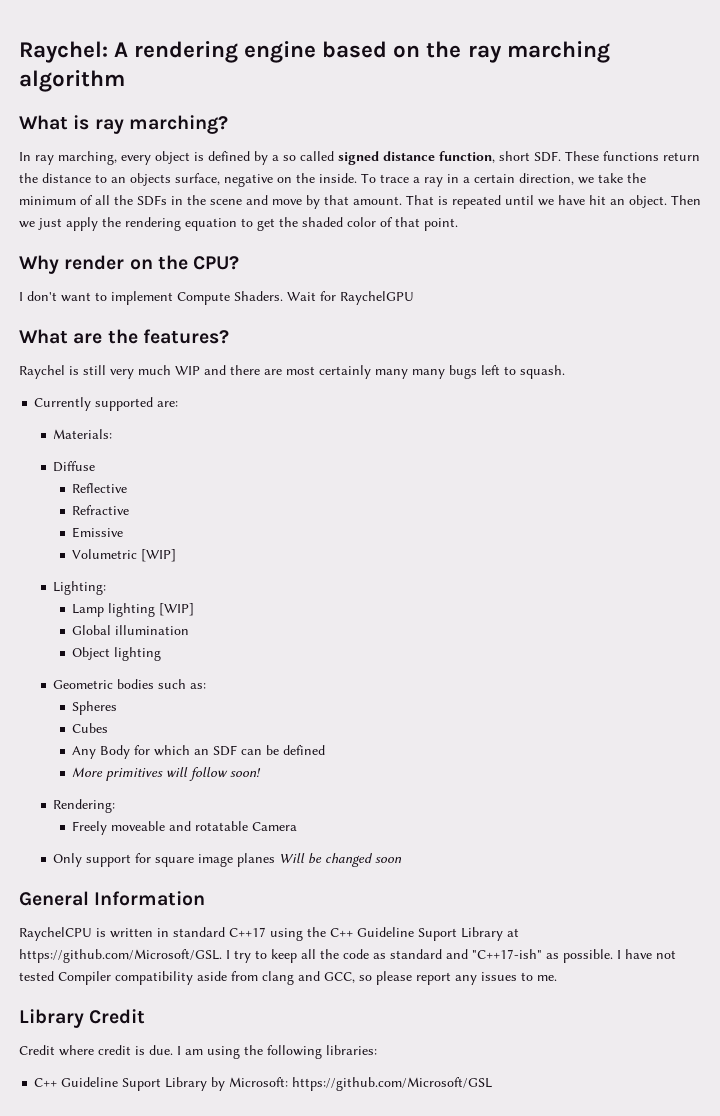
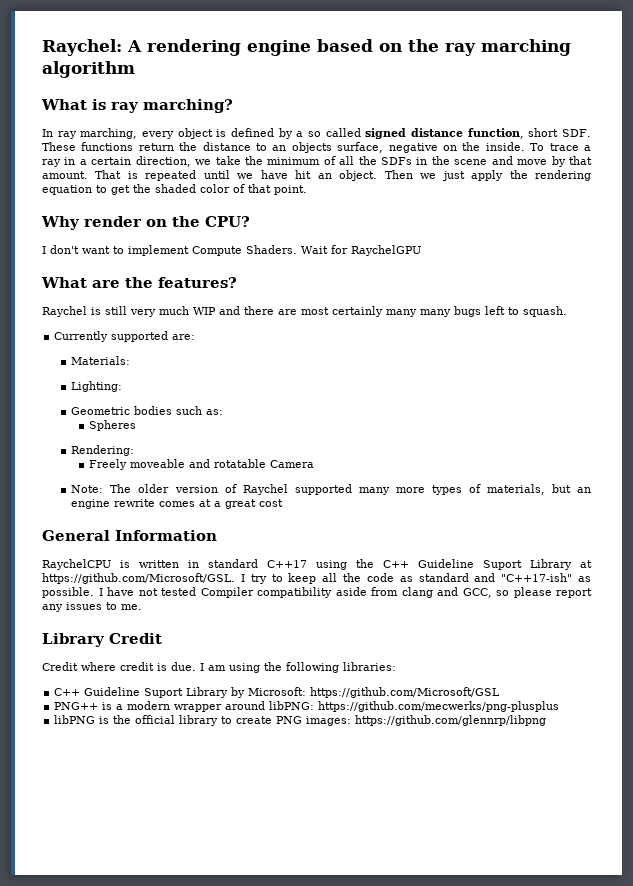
[53,461,96,472] [72,483,128,493] [72,505,130,515] [72,527,124,538] [72,549,177,562] [53,581,107,595] [72,603,195,617] [72,625,190,635] [72,647,162,661] Diffuse // Reflective // Refractive // Emissive // Volumetric [WIP] // Lighting: // Lamp lighting [WIP] // Global illumination // Object lighting -> [71,381,123,392] Lighting:
[72,723,109,733] [72,745,326,759] [72,767,262,781] // Cubes // Any Body for which an SDF can be defined // More primitives will follow soon! -> (136, 425) none
[53,853,403,867] Only support for square image planes Will be changed soon -> [71,484,592,495] [71,499,284,509] Note: The older version of Raychel supported many more types of materials, but an engine rewrite comes at a great cost
(493, 1084) none -> [54,701,560,712] [54,715,547,726] // PNG++ is a modern wrapper around libPNG: https://github.com/mecwerks/png-plusplus // libPNG is the official library to create PNG images: https://github.com/glennrp/libpng

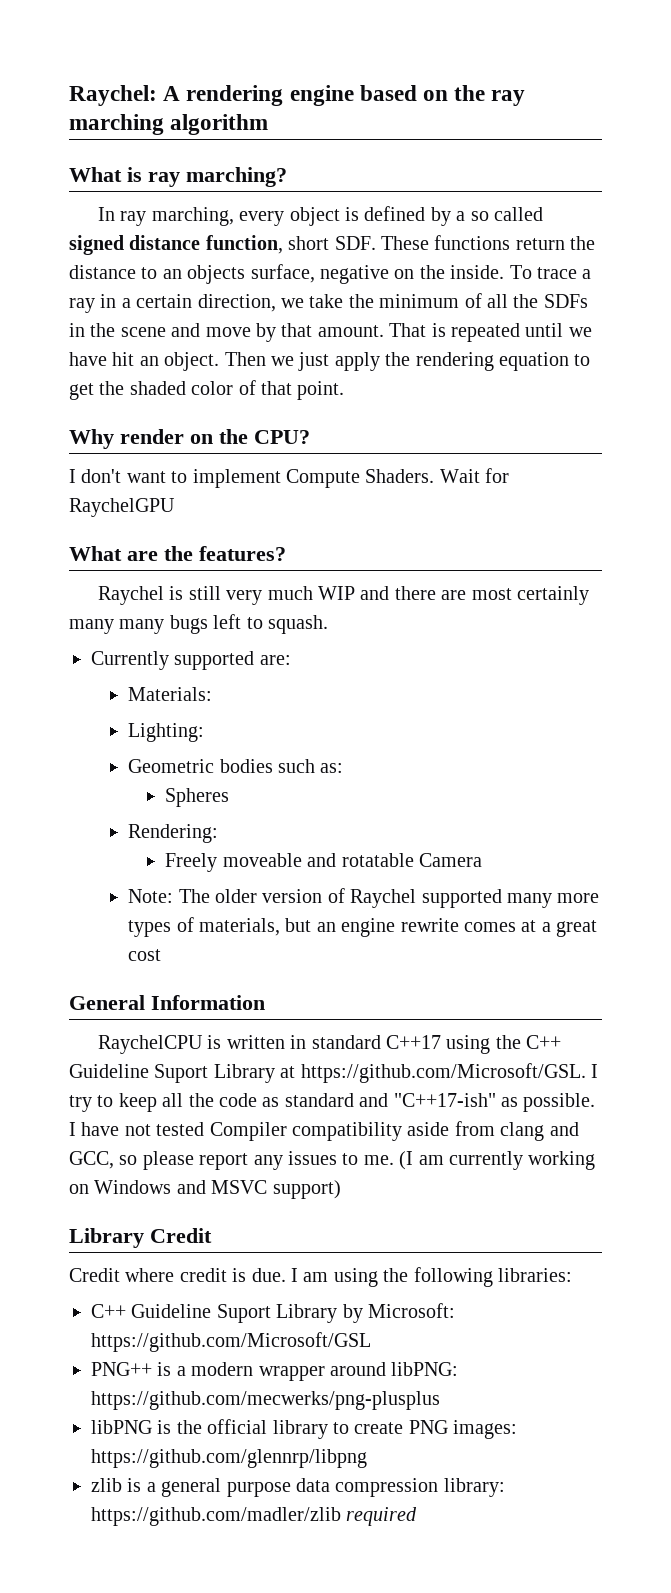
(142, 607) none -> [399,1151,596,1170] [69,1180,341,1199] (I am currently working on Windows and MSVC support)
(547, 720) none -> [91,1478,505,1497] [91,1507,418,1526] // zlib is a general purpose data compression library: https://github.com/madler/zlib required

